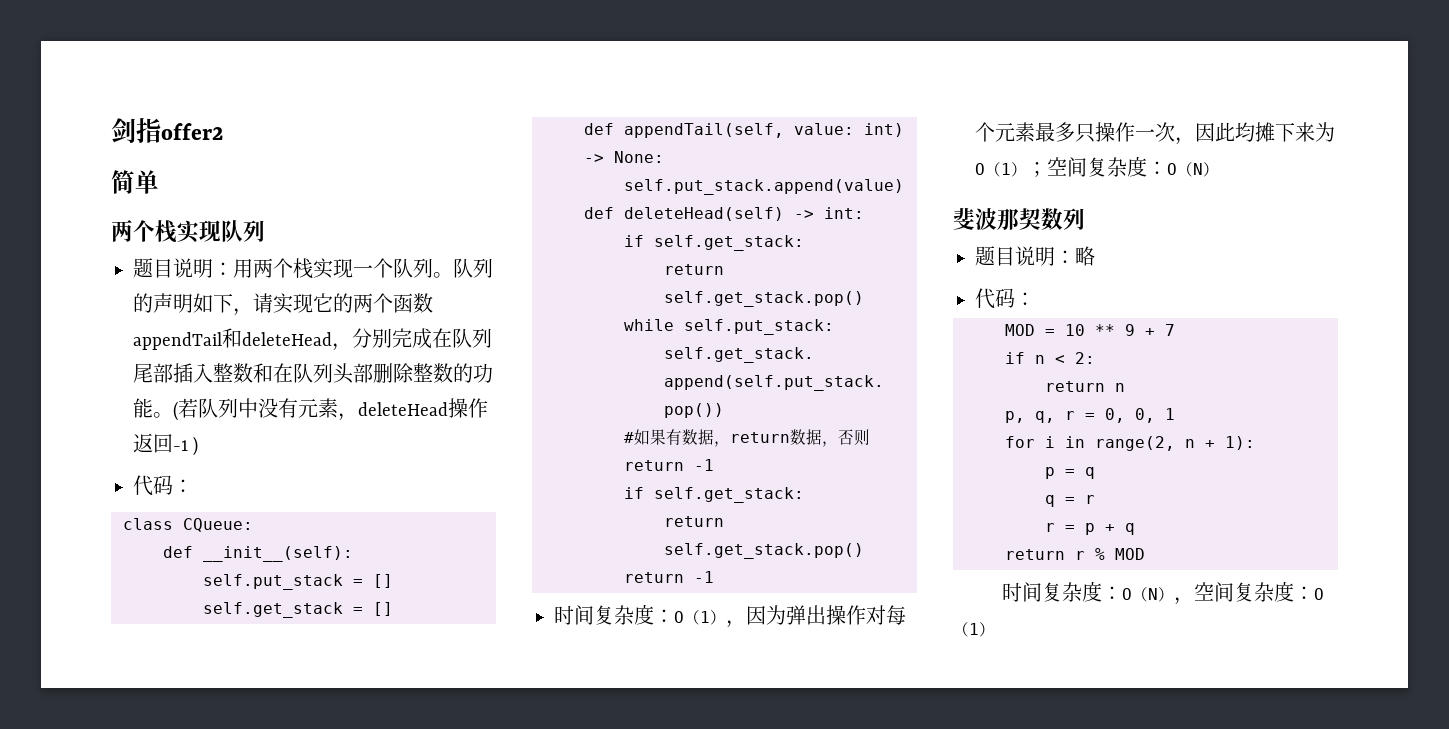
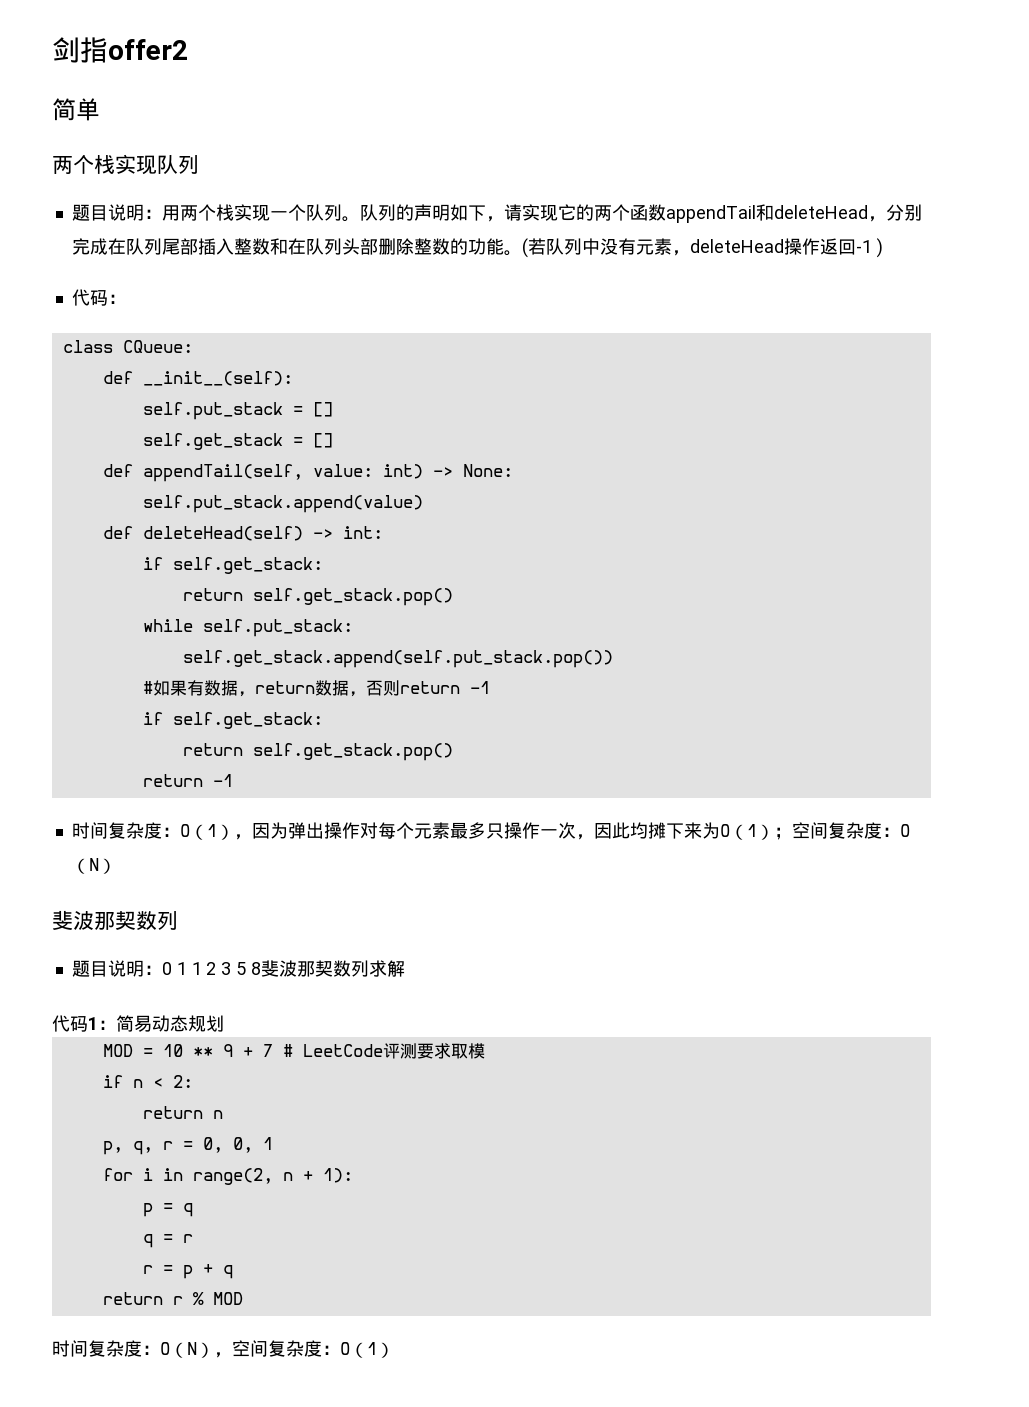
[1075,246,1095,266] [975,288,1035,309] 略 // 代码： -> [161,960,405,977] [52,1015,224,1032] 0 1 1 2 3 5 8斐波那契数列求解 // 代码1：简易动态规划
(1175, 330) none -> [282,1043,485,1059] # LeetCode评测要求取模

